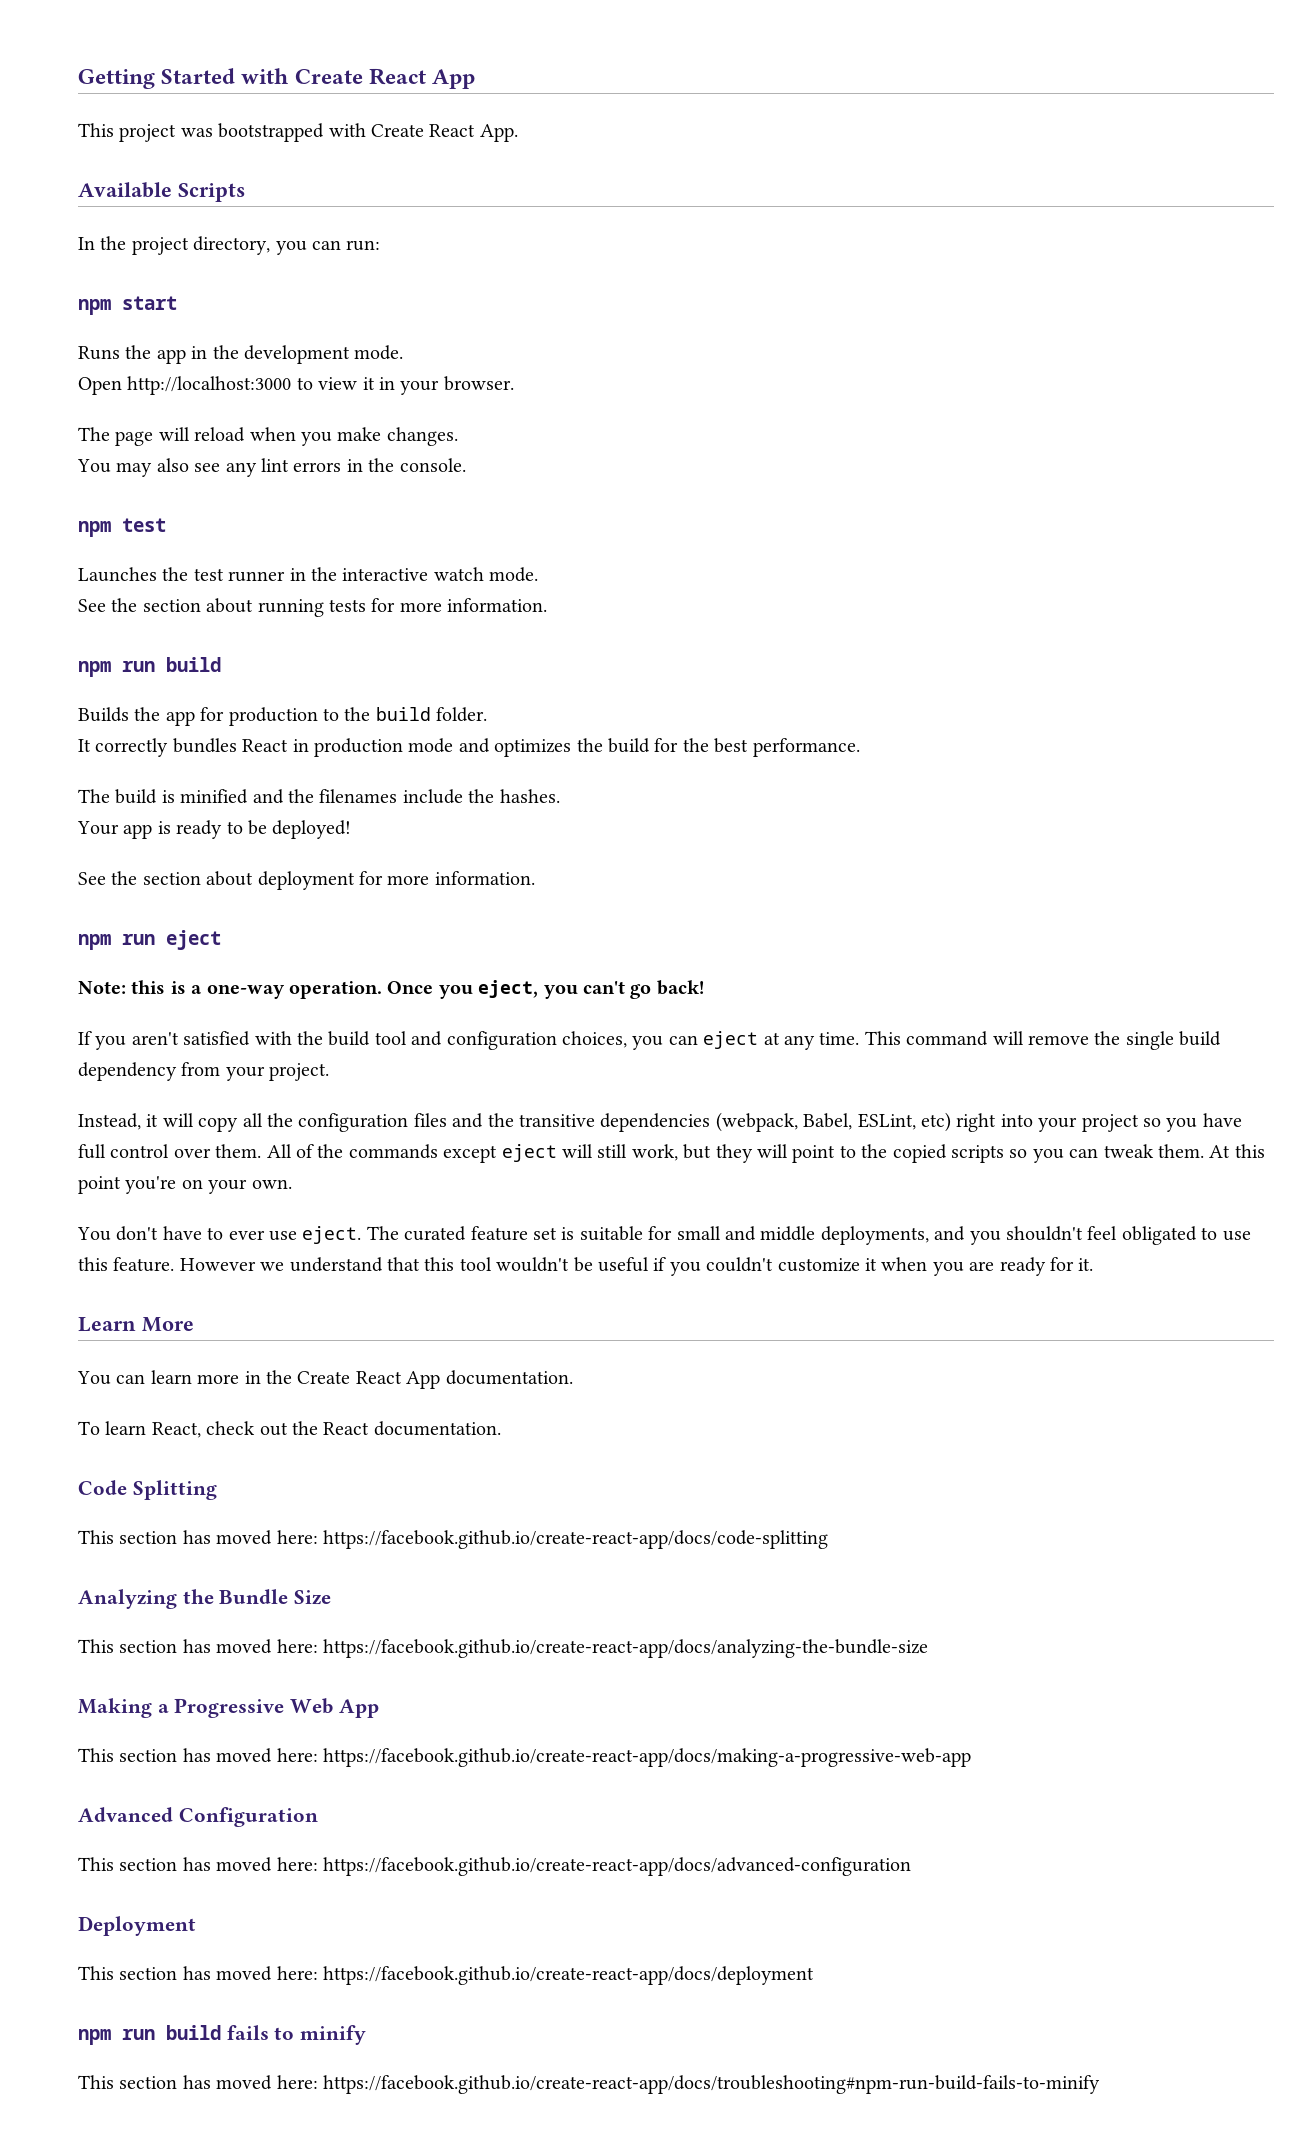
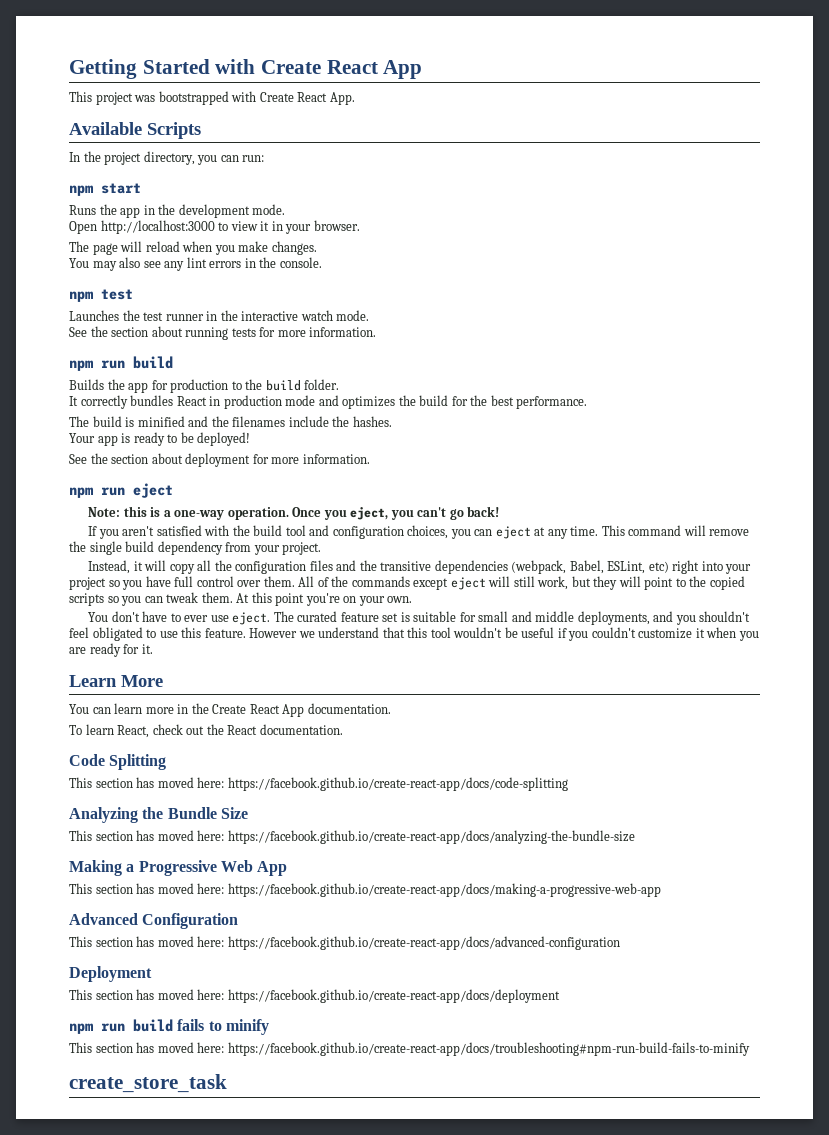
(1100, 2084) none -> [69,1074,227,1093] // create_store_task

